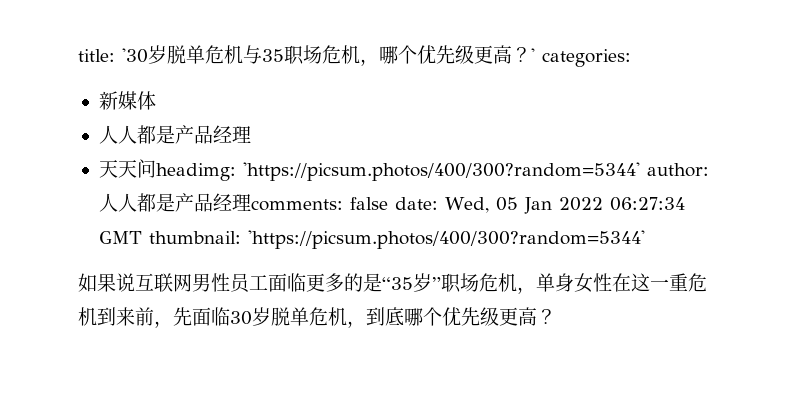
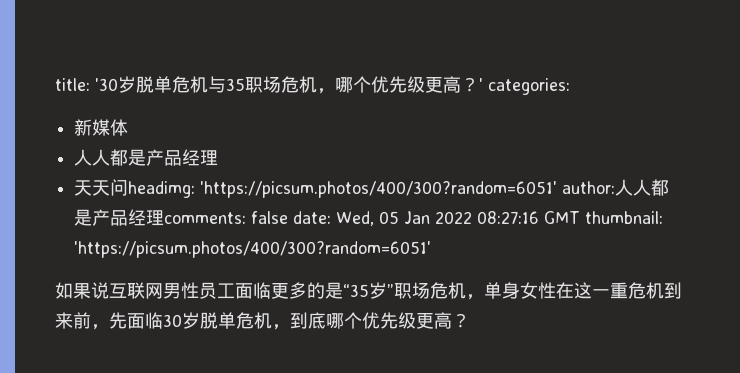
[242,162,640,181] 'https://picsum.photos/400/300?random=5344' -> [200,181,558,198] 'https://picsum.photos/400/300?random=6051'
[609,197,685,211] 06:27:34 -> [477,211,540,224] 08:27:16
[247,230,645,249] 'https://picsum.photos/400/300?random=5344' -> [74,241,432,258] 'https://picsum.photos/400/300?random=6051'

